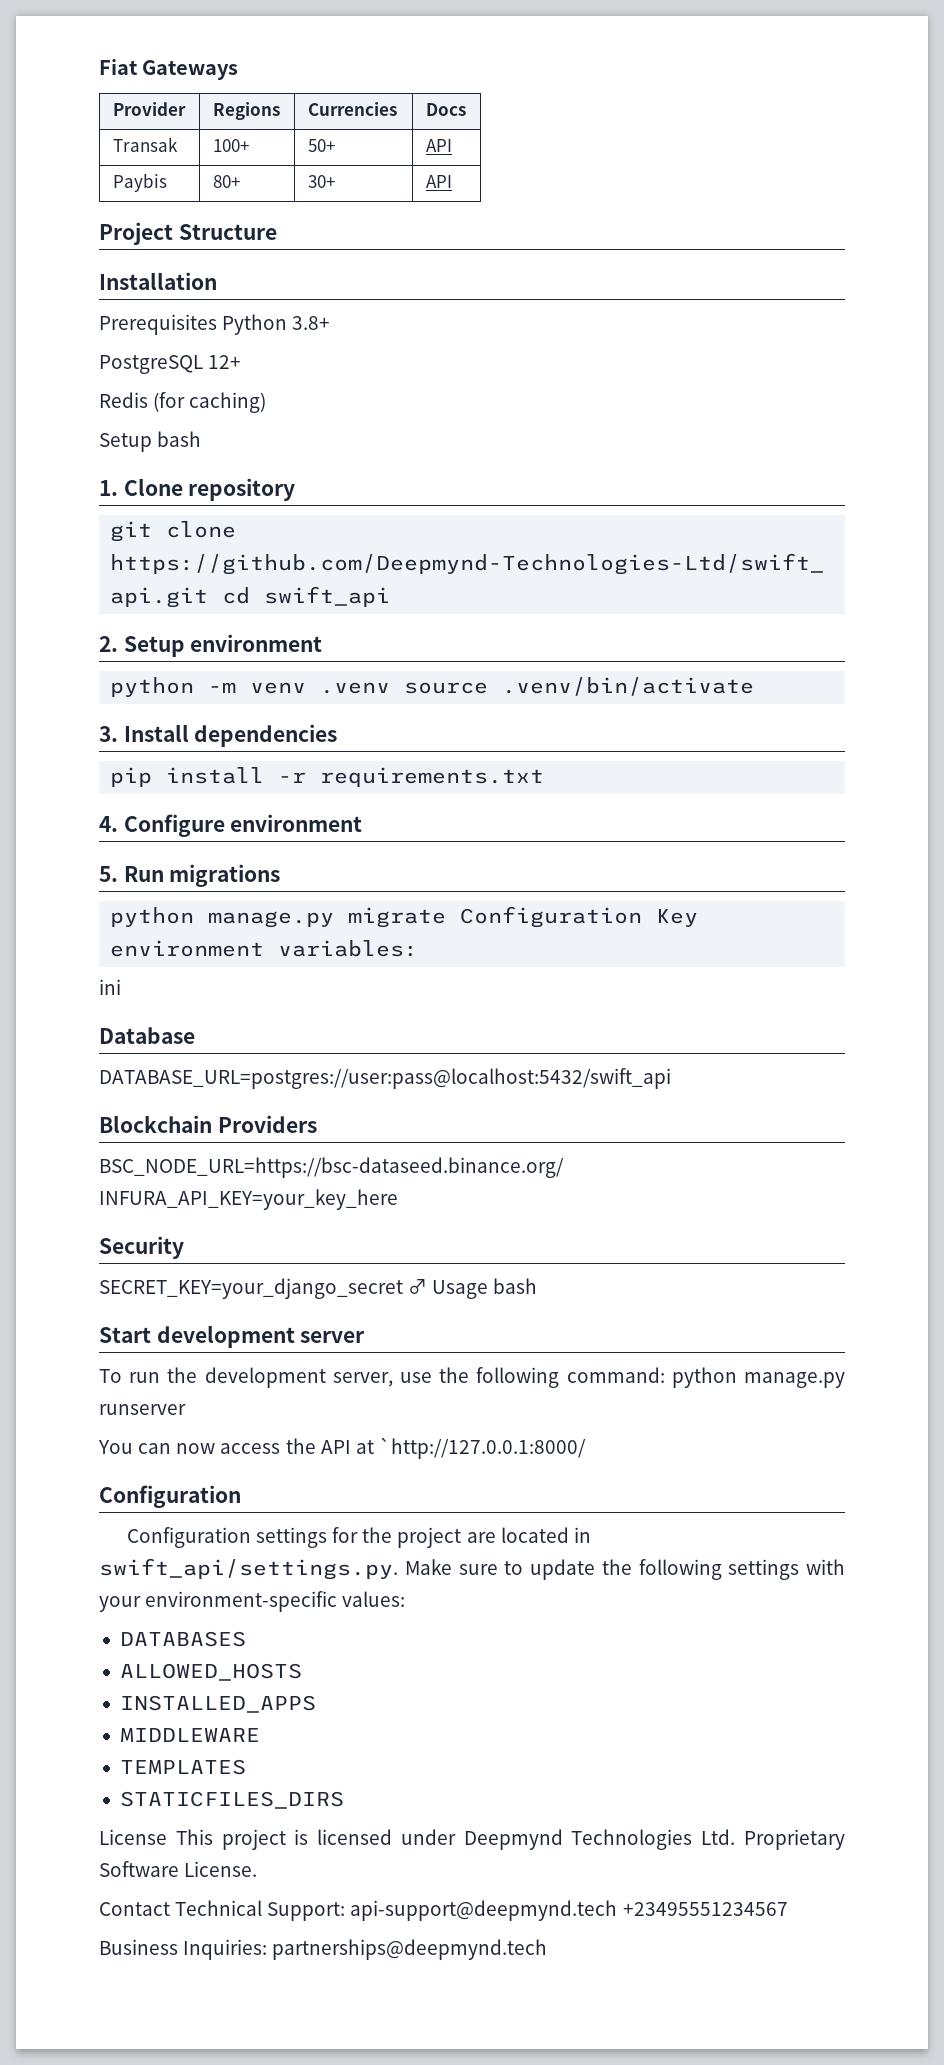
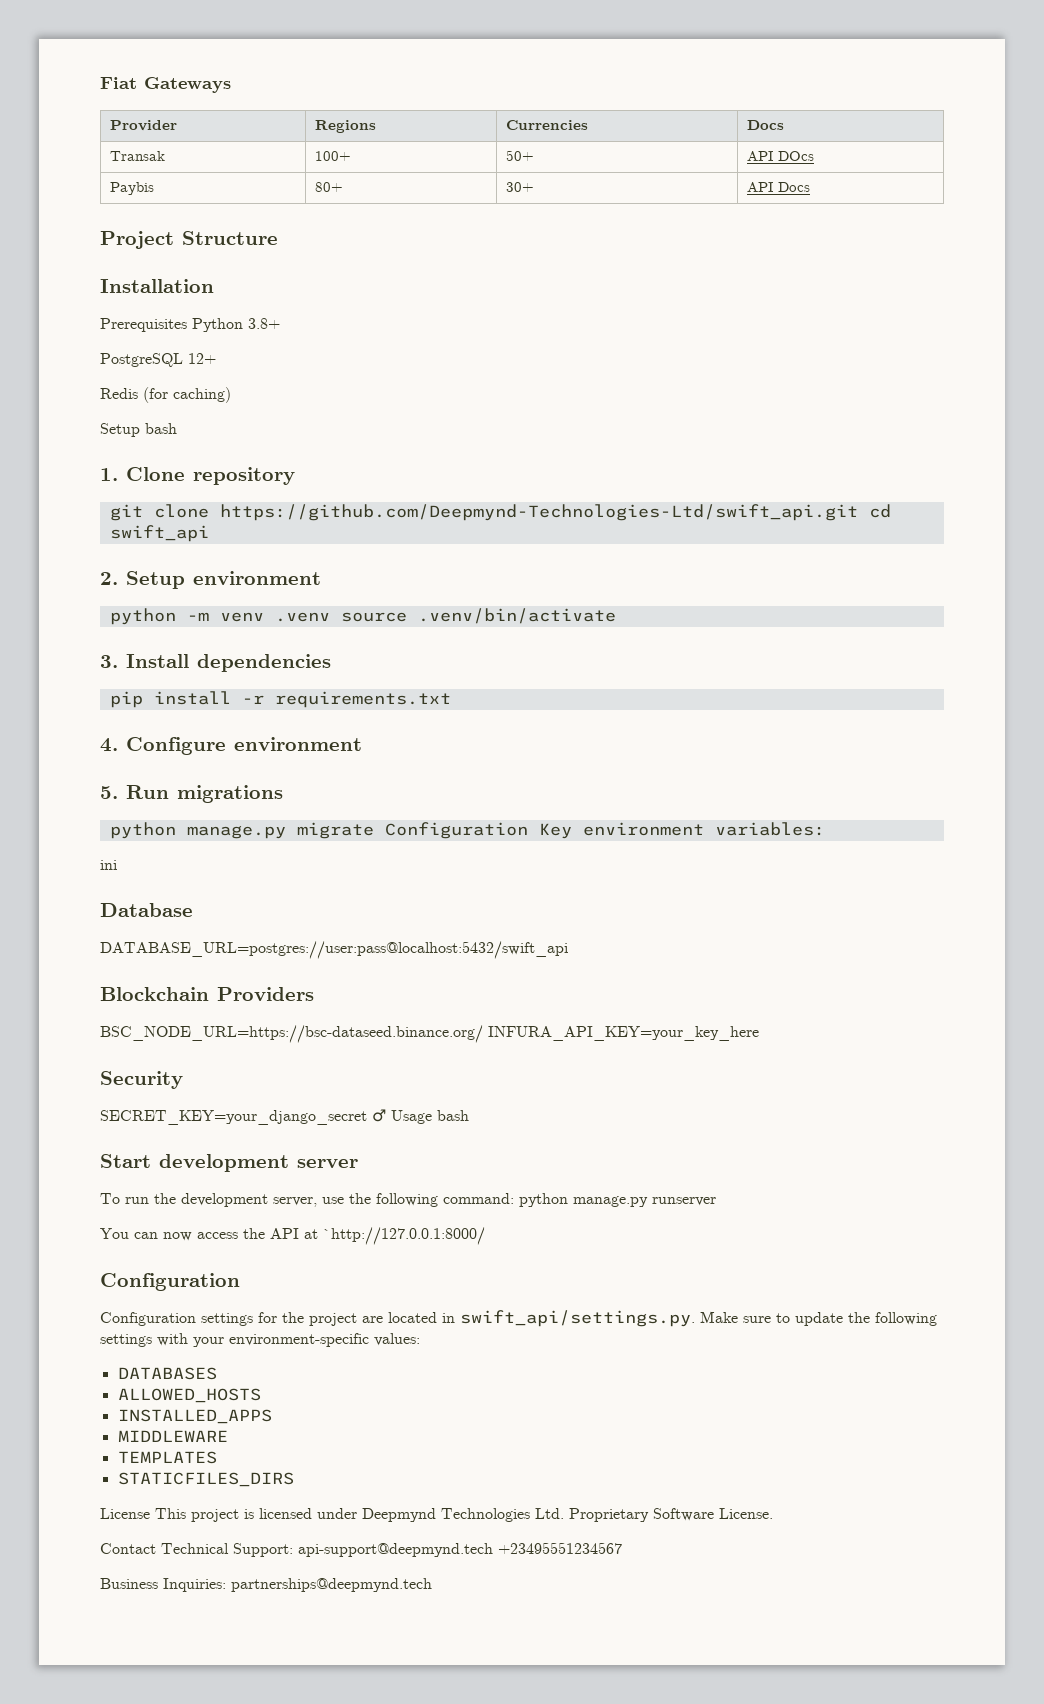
(452, 145) none -> [777,151,814,161] DOcs
(452, 181) none -> [777,182,810,192] Docs

